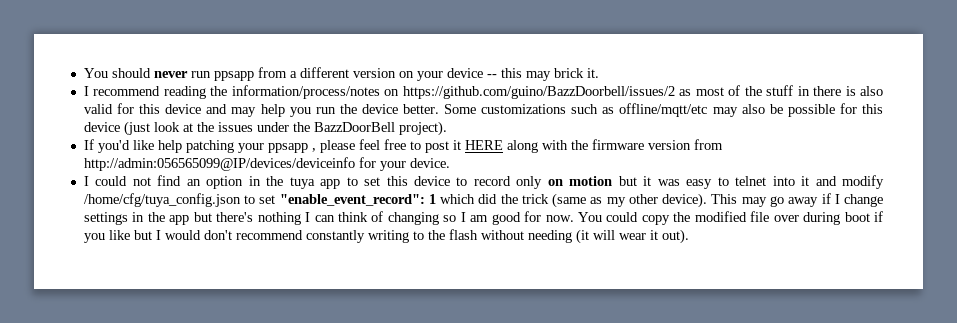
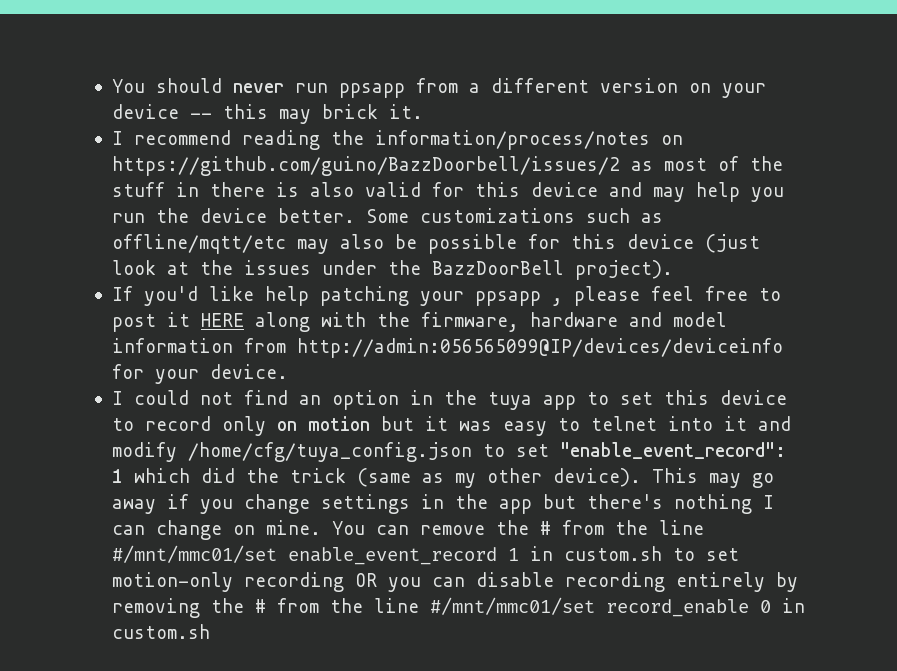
[591,139,691,150] firmware version -> [420,312,727,332] [111,338,233,353] firmware, hardware and model information
[834,194,840,204] I -> [199,499,233,514] you
[337,211,883,225] [83,229,689,244] think of changing so I am good for now. You could copy the modified file over during boot if you like but I would don't recommend constantly writing to the flash without needing (it will wear it out). -> [155,520,704,540] [111,545,739,565] [111,572,798,592] [111,597,805,618] [111,624,210,639] change on mine. You can remove the # from the line #/mnt/mmc01/set enable_event_record 1 in custom.sh to set motion-only recording OR you can disable recording entirely by removing the # from the line #/mnt/mmc01/set record_enable 0 in custom.sh

